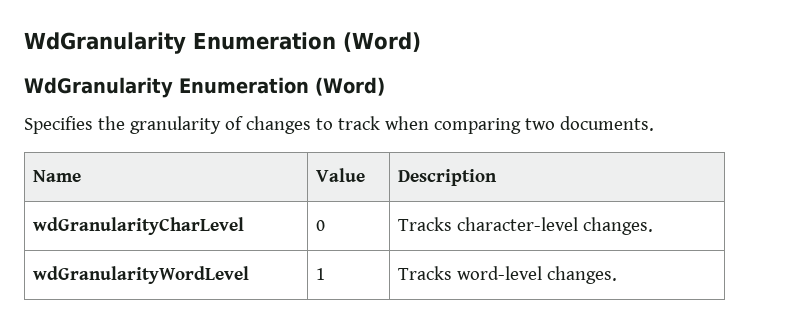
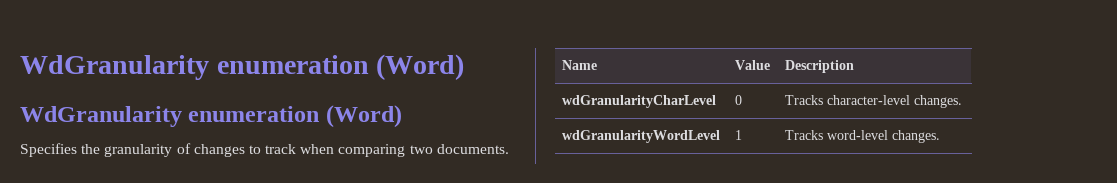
[24,32,336,54] WdGranularity Enumeration -> [20,55,369,80] WdGranularity enumeration
[179,77,309,94] Enumeration -> [188,106,320,122] enumeration

